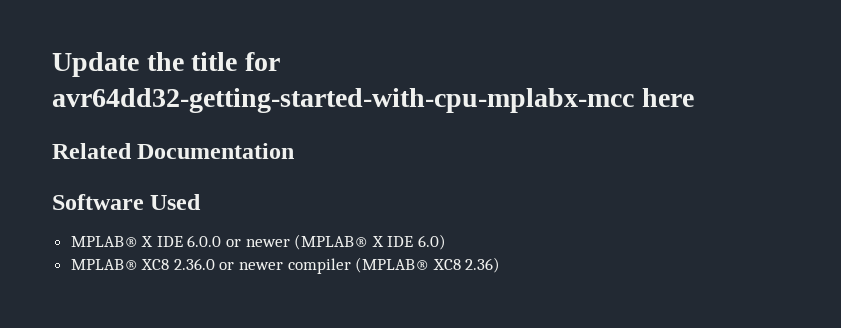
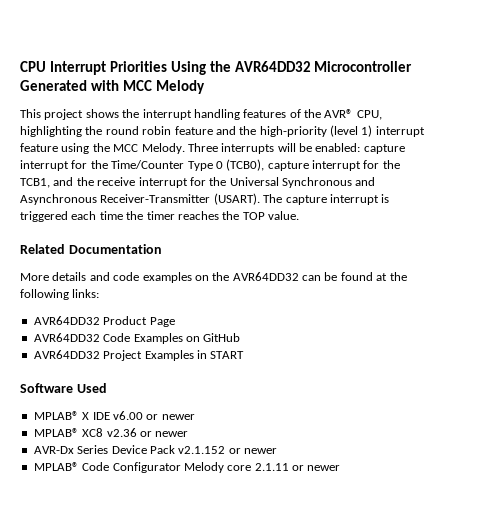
[52,52,280,77] [52,88,694,113] [52,143,295,159] Update the title for avr64dd32-getting-started-with-cpu-mplabx-mcc here // Related Documentation -> [20,61,413,75] [20,80,205,94] [20,109,382,120] [20,125,425,137] [20,143,405,154] [20,159,400,171] [20,177,376,188] [20,193,390,205] [20,211,299,222] [20,244,162,254] [20,272,407,283] [20,289,100,300] [33,316,175,327] [33,333,241,344] [33,350,245,361] CPU Interrupt Priorities Using the AVR64DD32 Microcontroller Generated with MCC Melody // This project shows the interrupt handling features of the AVR® CPU, highlighting the round robin feature and the high-priority (level 1) interrupt feature using the MCC Melody. Three interrupts will be enabled: capture interrupt for the Time/Counter Type 0 (TCB0), capture interrupt for the TCB1, and the receive interrupt for the Universal Synchronous and Asynchronous Receiver-Transmitter (USART). The capture interrupt is triggered each time the timer reaches the TOP value. // Related Documentation // More details and code examples on the AVR64DD32 can be found at the following links: // AVR64DD32 Product Page // AVR64DD32 Code Examples on GitHub // AVR64DD32 Project Examples in START
[187,234,447,250] 6.0.0 or newer (MPLAB® X IDE 6.0) -> [112,411,195,420] v6.00 or newer
[173,257,501,274] 2.36.0 or newer compiler (MPLAB® XC8 2.36) -> [106,428,189,437] [33,445,277,454] [33,462,341,473] v2.36 or newer // AVR-Dx Series Device Pack v2.1.152 or newer // MPLAB® Code Configurator Melody core 2.1.11 or newer

